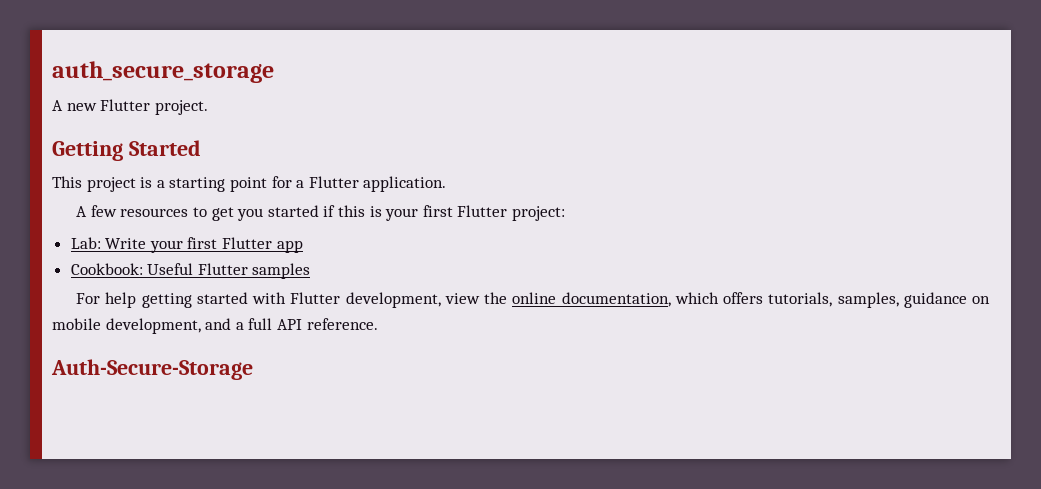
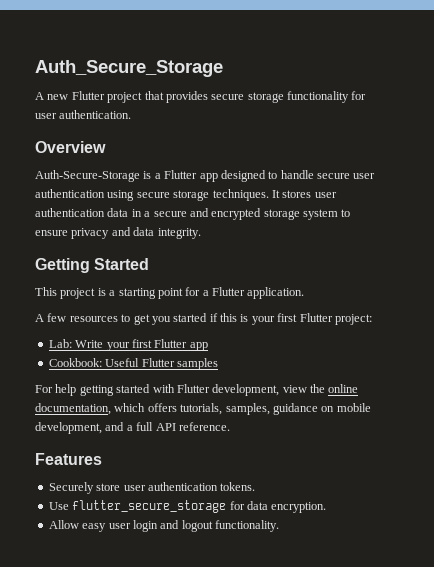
[52,61,274,83] auth_secure_storage -> [35,60,223,77] Auth_Secure_Storage
[154,100,208,115] project. -> [107,91,367,103] [35,110,132,119] [35,141,106,153] [35,170,376,182] [35,189,337,201] [35,208,351,220] [35,227,201,239] project that provides secure storage functionality for user authentication. // Overview // Auth-Secure-Storage is a Flutter app designed to handle secure user authentication using secure storage techniques. It stores user authentication data in a secure and encrypted storage system to ensure privacy and data integrity.
[51,359,253,380] Auth-Secure-Storage -> [35,453,102,465] [48,482,256,494] [48,500,327,513] [48,520,279,532] Features // Securely store user authentication tokens. // Use flutter_secure_storage for data encryption. // Allow easy user login and logout functionality.

